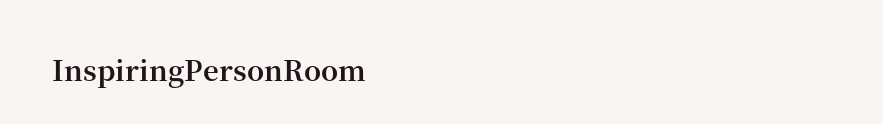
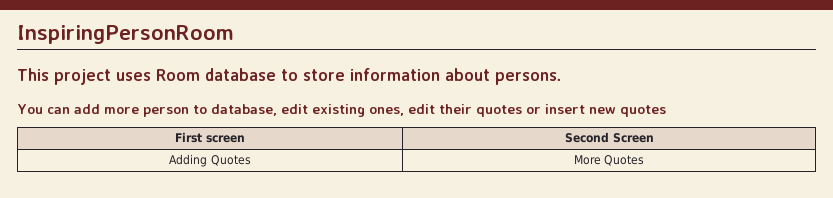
(366, 73) none -> [17,68,562,85] [17,104,666,117] [175,132,245,143] [564,132,654,143] [169,154,251,167] [573,155,645,166] // This project uses Room database to store information about persons. // You can add more person to database, edit existing ones, edit their quotes or insert new quotes // First screen | Second Screen // Adding Quotes | More Quotes

